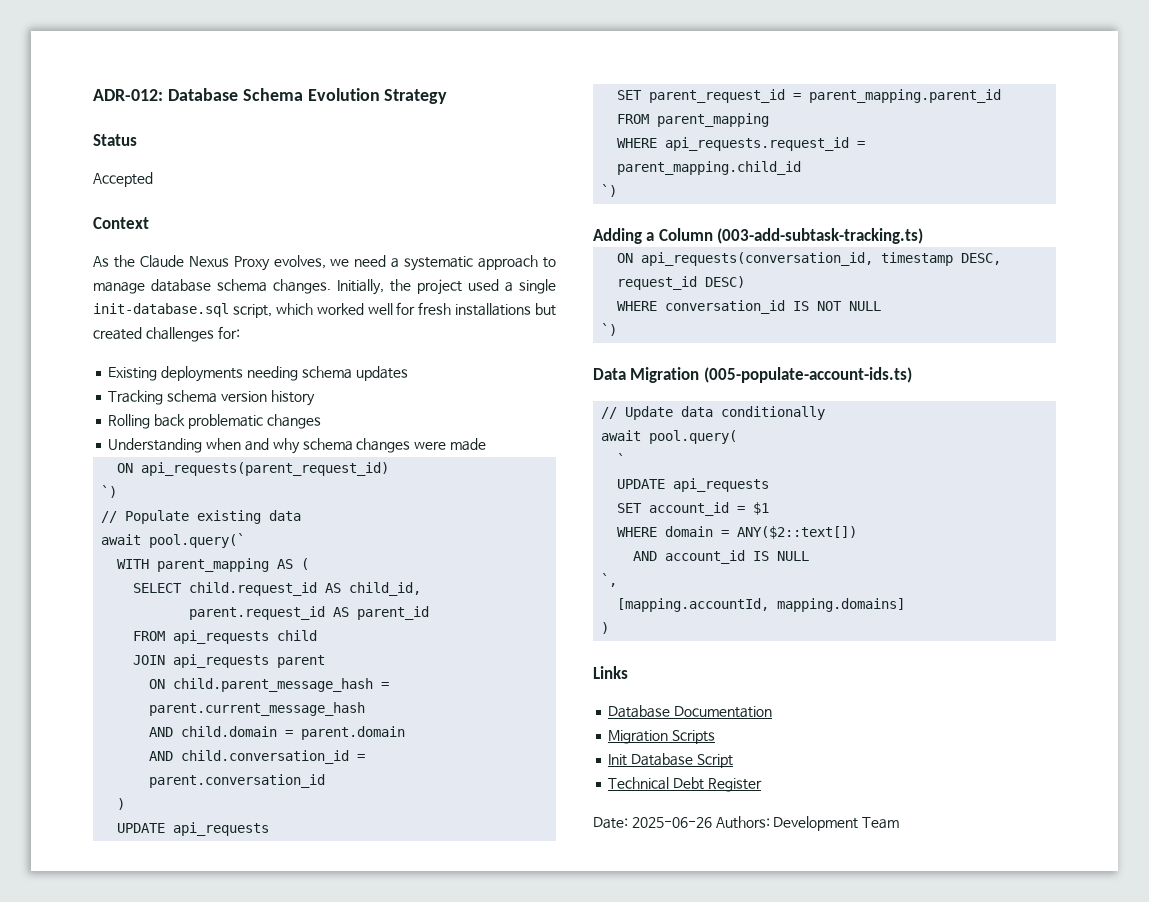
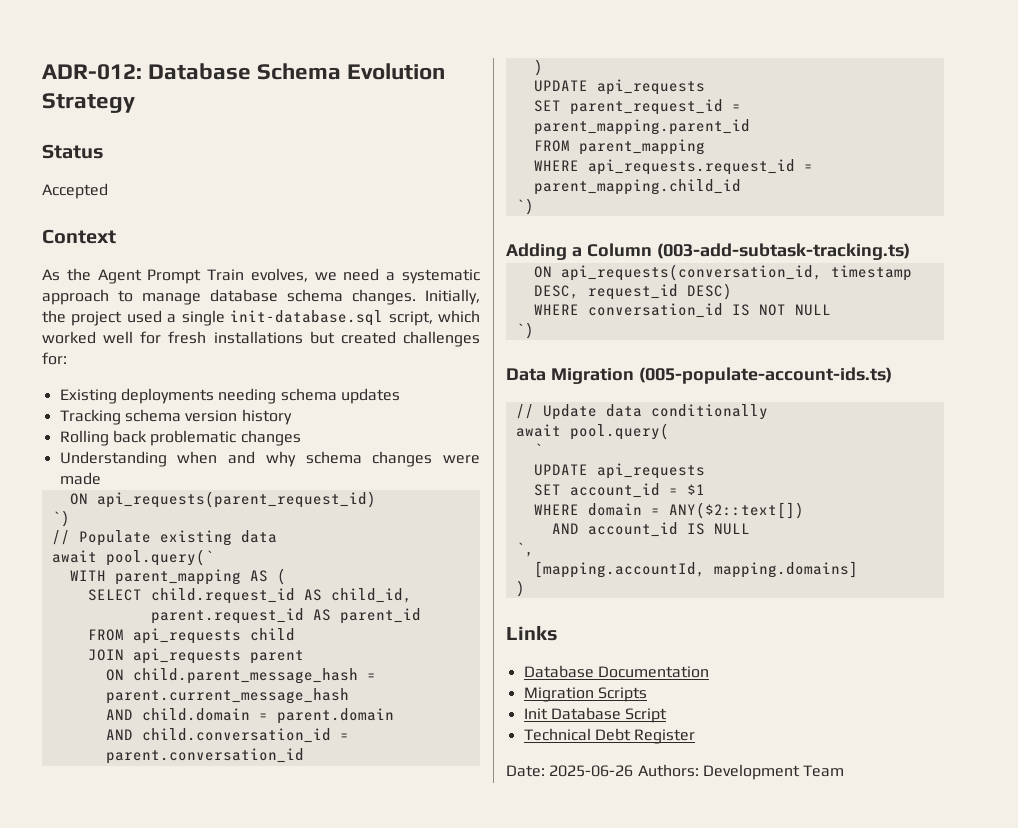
[139,255,270,271] Claude Nexus Proxy -> [97,269,245,284] Agent Prompt Train

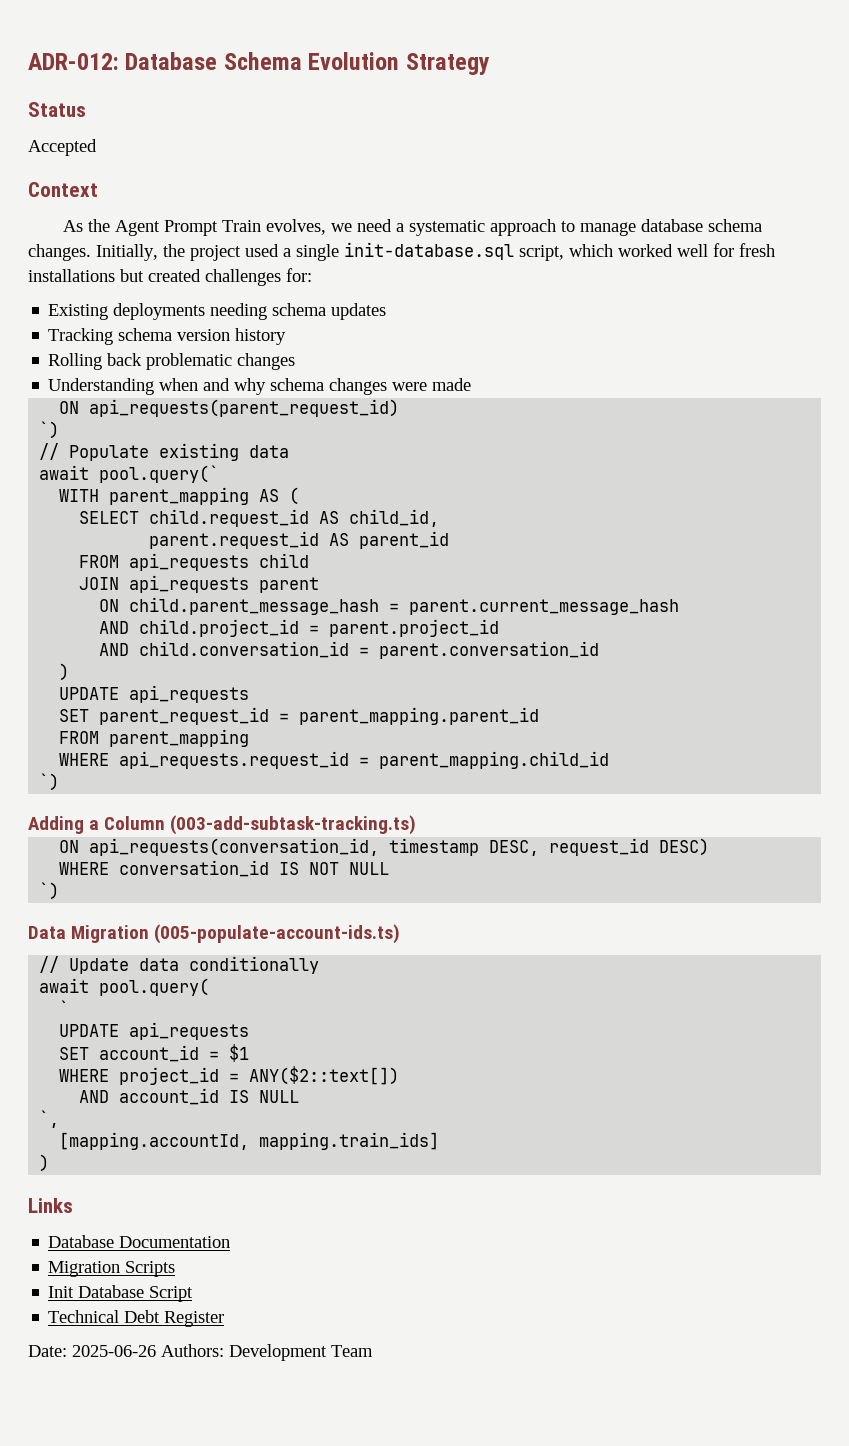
[141,708,394,724] child.domain = parent.domain -> [139,619,500,637] child.project_id = parent.project_id
[587,503,642,516] domain -> [119,1067,220,1085] project_id
[713,561,858,578] mapping.domains] -> [259,1132,440,1150] mapping.train_ids]

